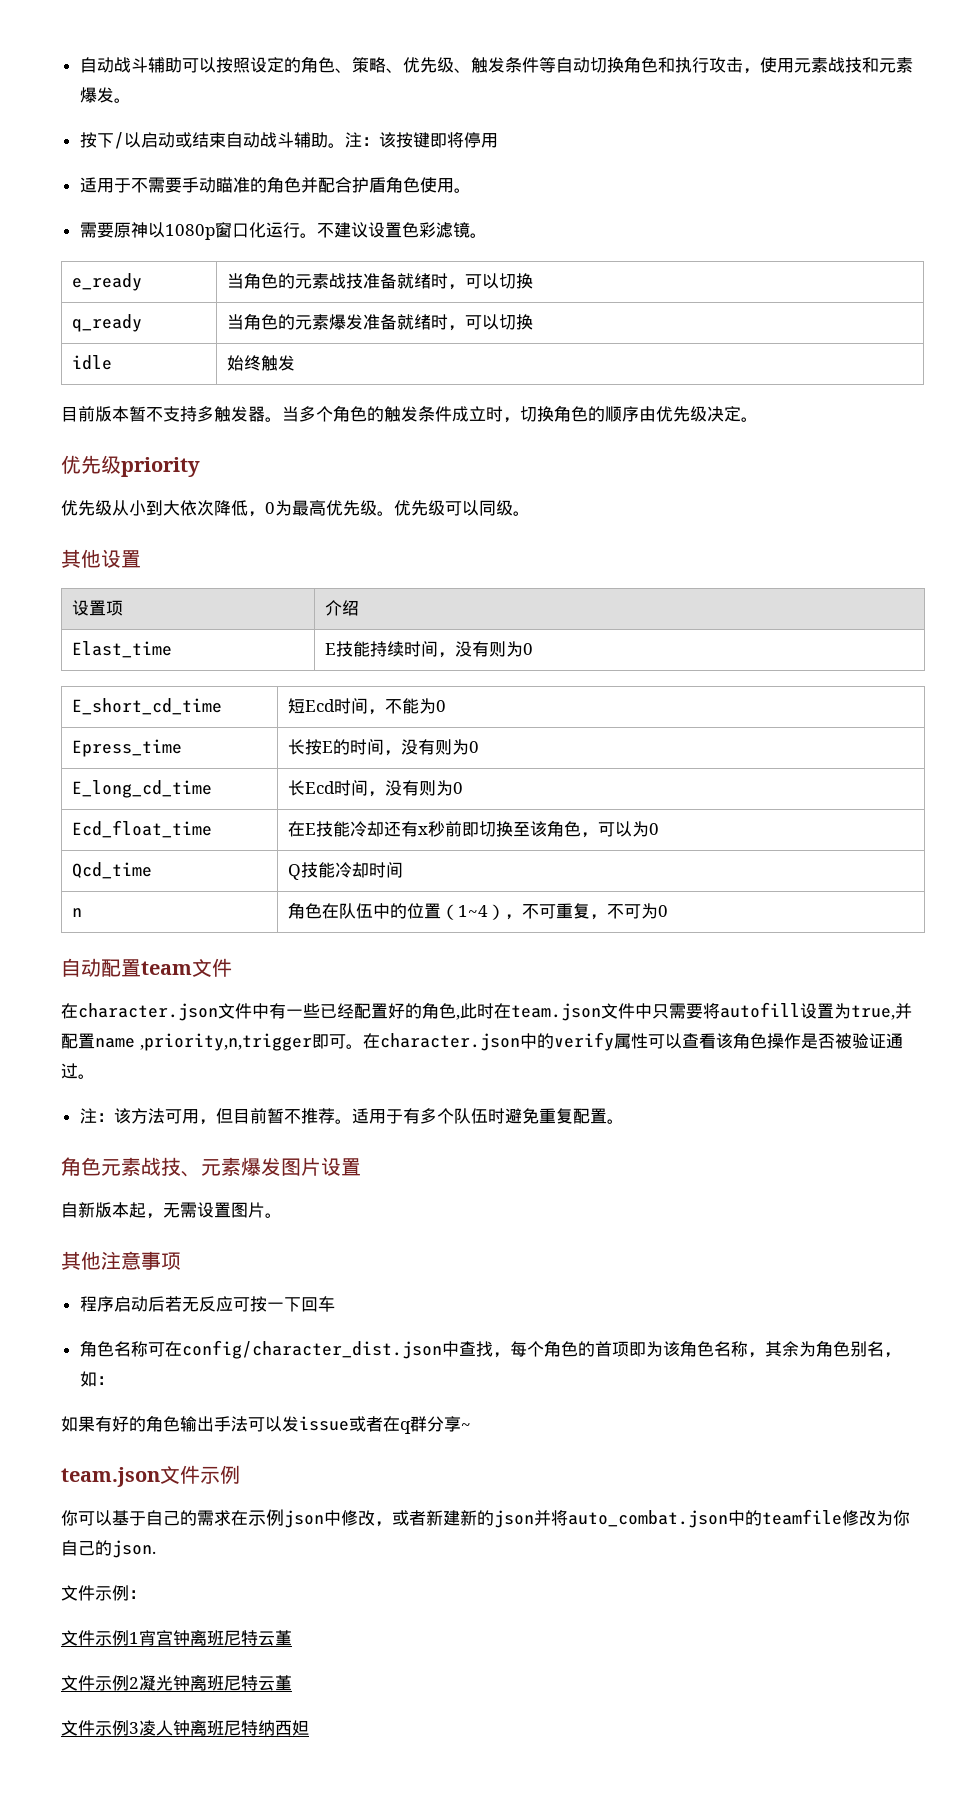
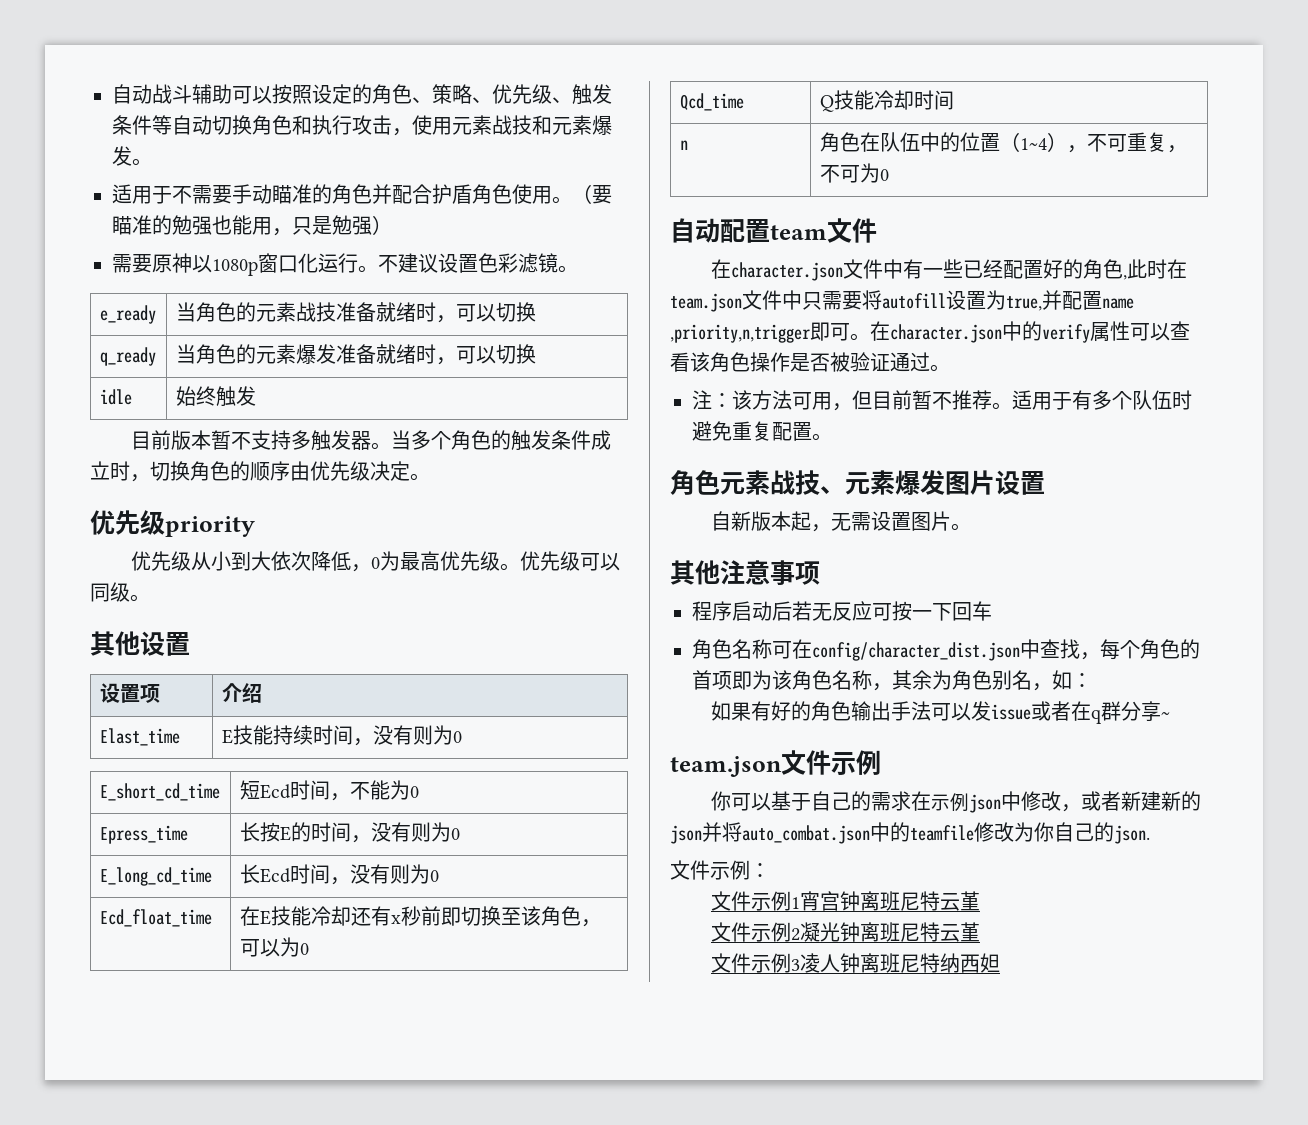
[79,132,498,149] // 按下/以启动或结束自动战斗辅助。注：该按键即将停用 -> (152, 162) none
(471, 190) none -> [572,184,612,204] [112,215,392,236] （要瞄准的勉强也能用，只是勉强）

